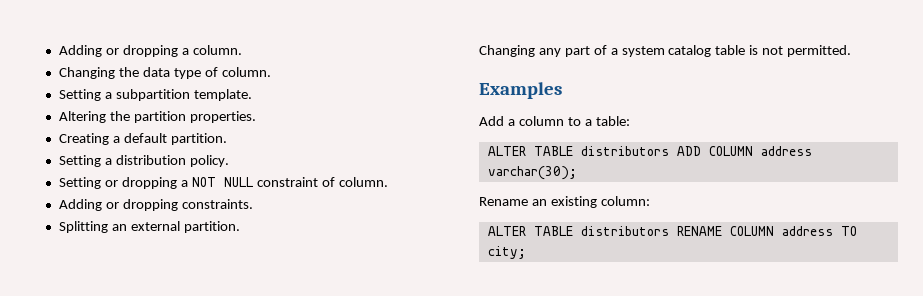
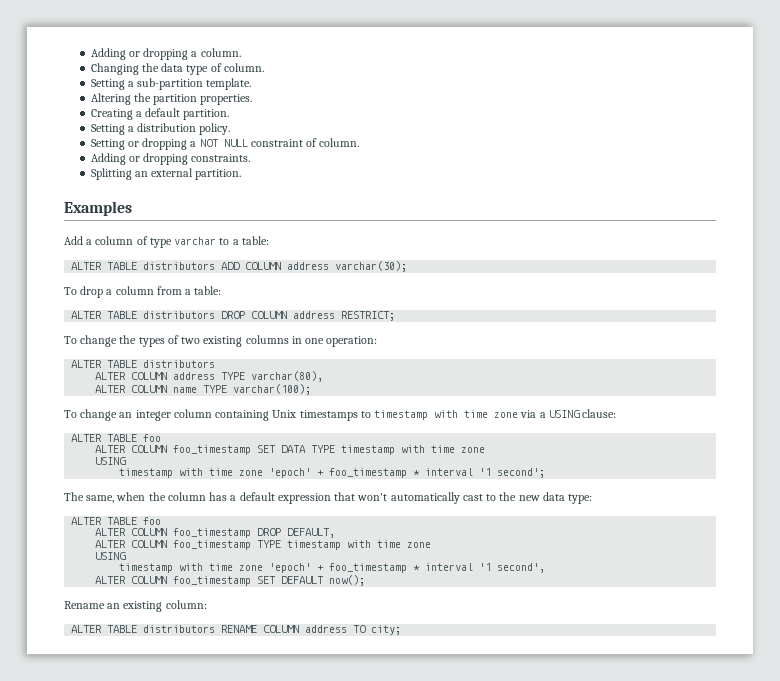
[116,89,191,101] subpartition -> [137,78,204,90] sub-partition
[479,45,852,57] // Changing any part of a system catalog table is not permitted. -> (242, 174) none
(564, 121) none -> [136,236,217,248] of type varchar
(577, 173) none -> [64,286,222,298] [71,311,396,321] [64,335,378,347] [71,360,216,368] [95,371,324,382] [95,384,312,395] [64,409,617,421] [71,434,162,442] [95,445,486,455] [95,457,127,465] [119,468,546,478] [64,492,593,504] [71,517,162,525] [95,528,336,538] [95,540,432,550] [95,552,127,560] [119,563,546,573] [95,575,366,586] // To drop a column from a table: // ALTER TABLE distributors DROP COLUMN address RESTRICT; // To change the types of two existing columns in one operation: // ALTER TABLE distributors // ALTER COLUMN address TYPE varchar(80), // ALTER COLUMN name TYPE varchar(100); // To change an integer column containing Unix timestamps to timestamp with time zone via a USING clause: // ALTER TABLE foo // ALTER COLUMN foo_timestamp SET DATA TYPE timestamp with time zone // USING // timestamp with time zone 'epoch' + foo_timestamp * interval '1 second'; // The same, when the column has a default expression that won't automatically cast to the new data type: // ALTER TABLE foo // ALTER COLUMN foo_timestamp DROP DEFAULT, // ALTER COLUMN foo_timestamp TYPE timestamp with time zone // USING // timestamp with time zone 'epoch' + foo_timestamp * interval '1 second', // ALTER COLUMN foo_timestamp SET DEFAULT now();

